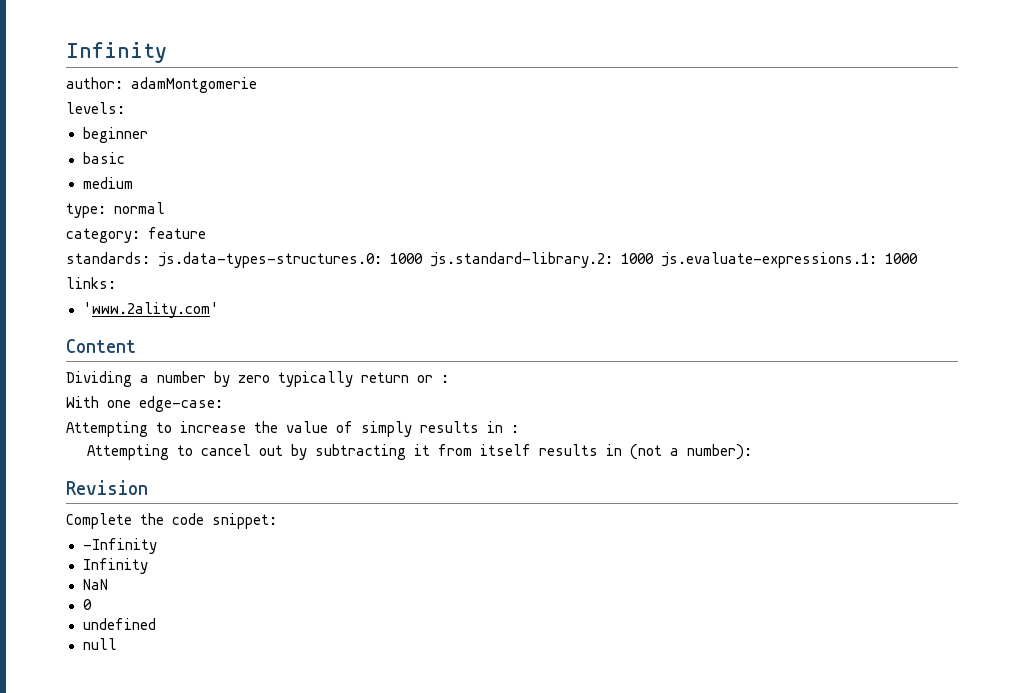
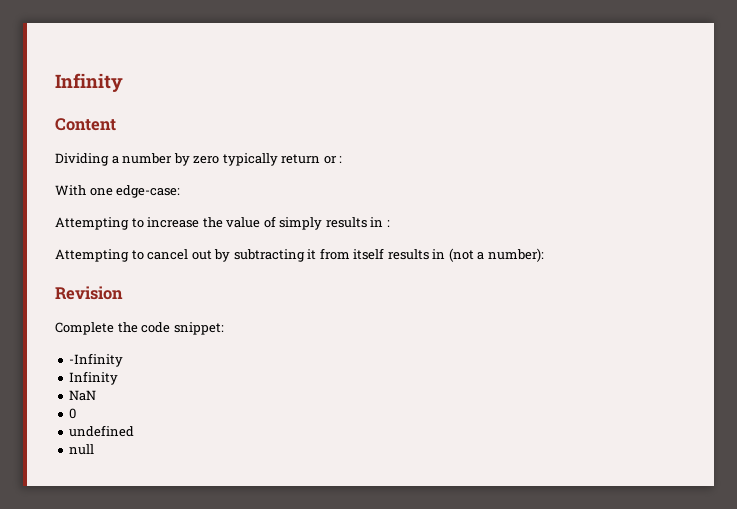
[66,42,167,63] [66,77,257,93] [66,102,125,114] [82,127,148,143] [82,152,125,164] [82,177,133,189] [66,202,165,218] [66,227,206,243] [66,252,918,268] [66,277,116,289] [82,302,219,318] Infinity // author: adamMontgomerie // levels: // beginner // basic // medium // type: normal // category: feature // standards: js.data-types-structures.0: 1000 js.standard-library.2: 1000 js.evaluate-expressions.1: 1000 // links: // 'www.2ality.com' -> [55,73,123,92] Infinity

